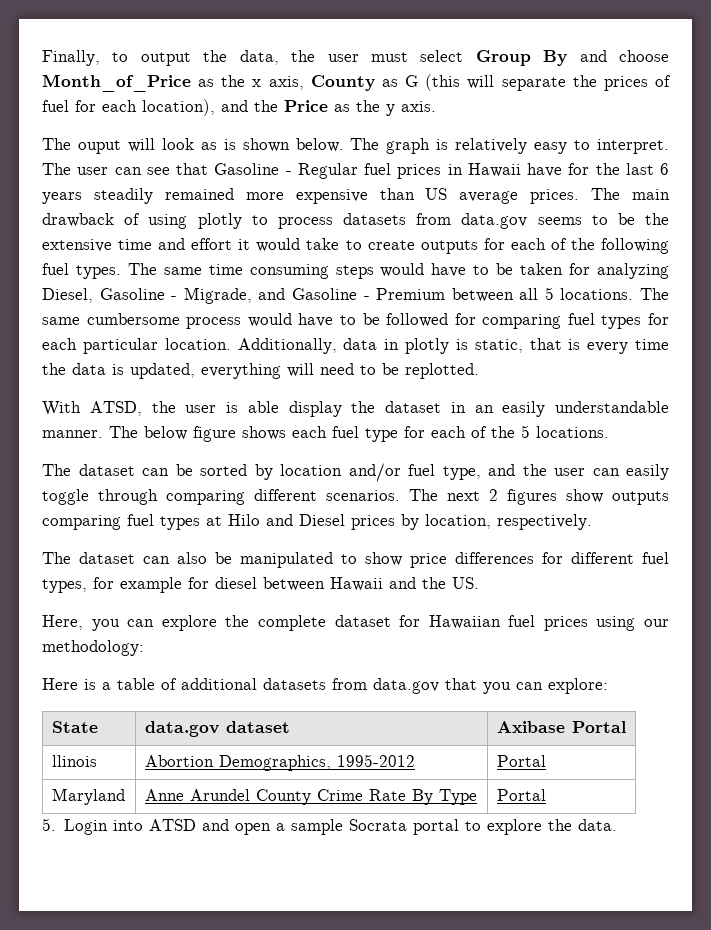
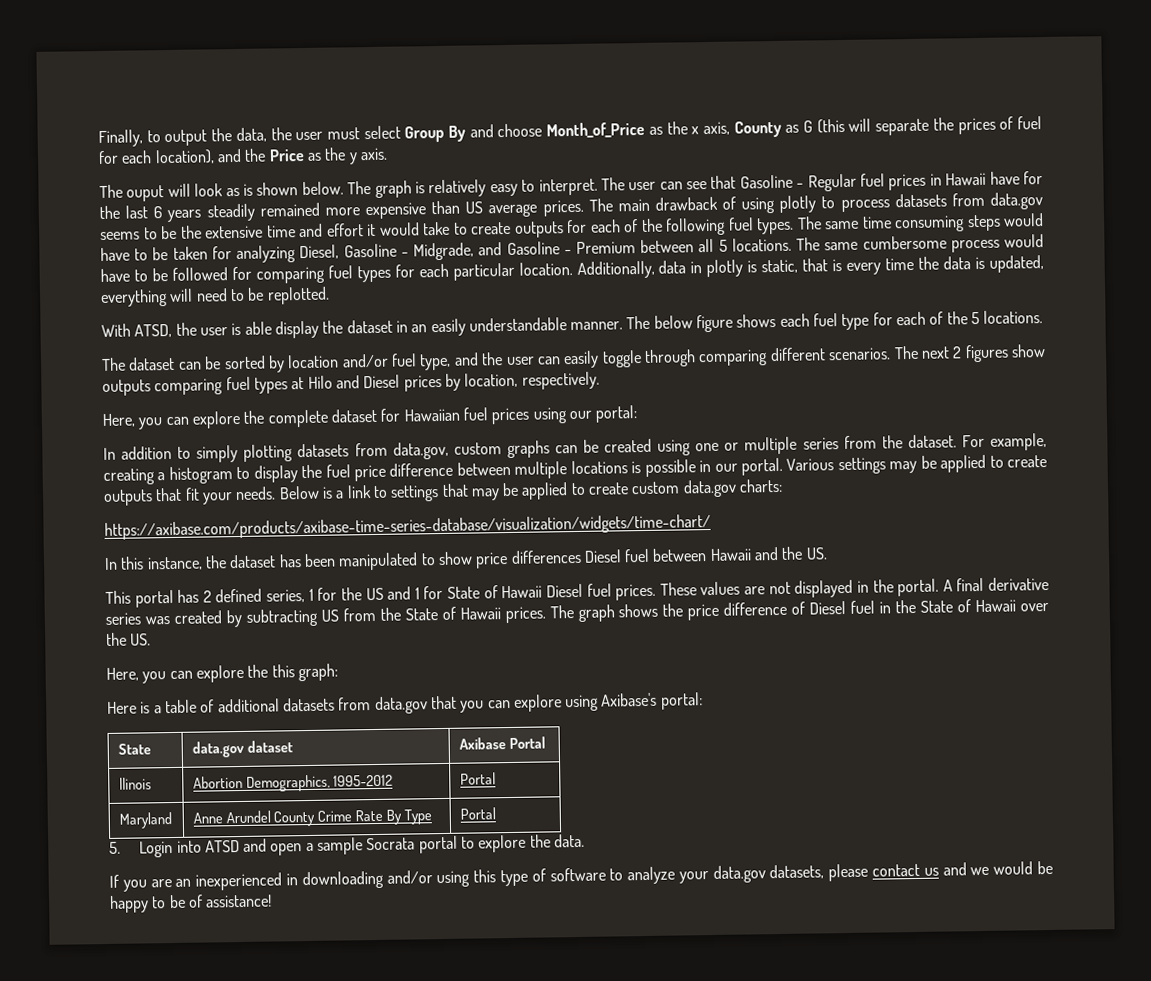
[183,287,252,304] Migrade, -> [413,242,475,261] Midgrade,
[42,552,669,568] [42,577,479,593] // The dataset can also be manipulated to show price differences for different fuel types, for example for diesel between Hawaii and the US. -> (600, 380) none
[42,640,144,656] methodology: -> [595,405,638,423] [103,432,1048,463] [103,454,1047,485] [103,478,784,506] [104,514,711,540] [104,546,828,571] [105,576,1050,608] [105,599,1049,628] [106,632,152,646] [106,663,338,684] portal: // In addition to simply plotting datasets from data.gov, custom graphs can be created using one or multiple series from the dataset. For example, creating a histogram to display the fuel price difference between multiple locations is possible in our portal. Various settings may be applied to create outputs that fit your needs. Below is a link to settings that may be applied to create custom data.gov charts: // https://axibase.com/products/axibase-time-series-database/visualization/widgets/time-chart/ // In this instance, the dataset has been manipulated to show price differences Diesel fuel between Hawaii and the US. // This portal has 2 defined series, 1 for the US and 1 for State of Hawaii Diesel fuel prices. These values are not displayed in the portal. A final derivative series was created by subtracting US from the State of Hawaii prices. The graph shows the price difference of Diesel fuel in the State of Hawaii over the US. // Here, you can explore the this graph:
[548,678,608,694] explore: -> [513,692,703,712] explore using Axibase's portal:
(618, 825) none -> [109,860,1054,892] [109,894,273,913] // If you are an inexperienced in downloading and/or using this type of software to analyze your data.gov datasets, please contact us and we would be happy to be of assistance!

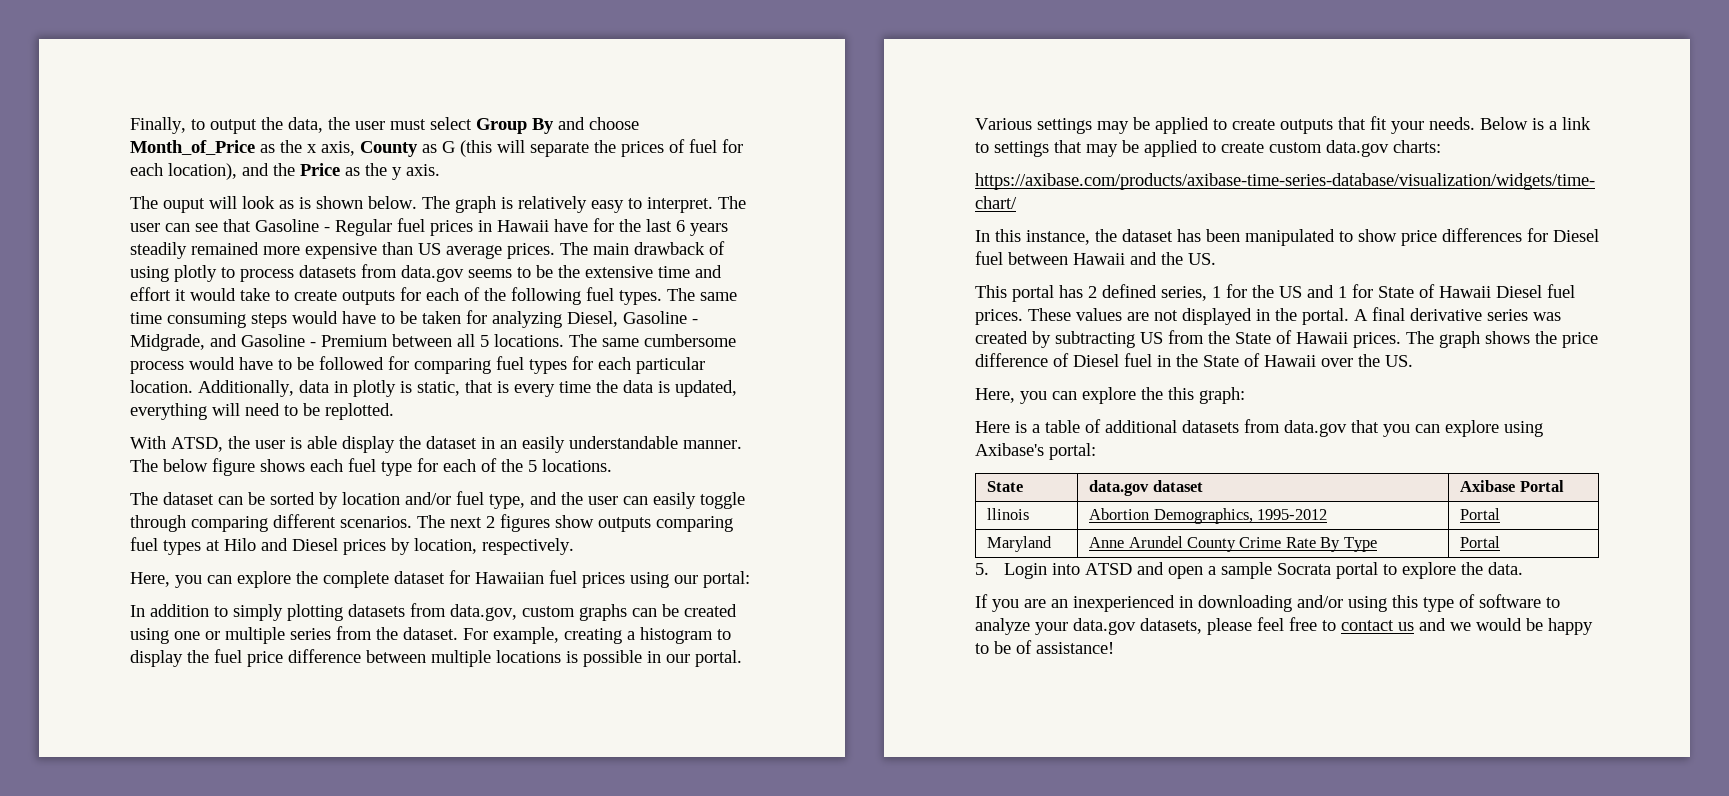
(582, 556) none -> [1527,228,1548,242] for
(869, 872) none -> [1257,617,1336,631] feel free to

